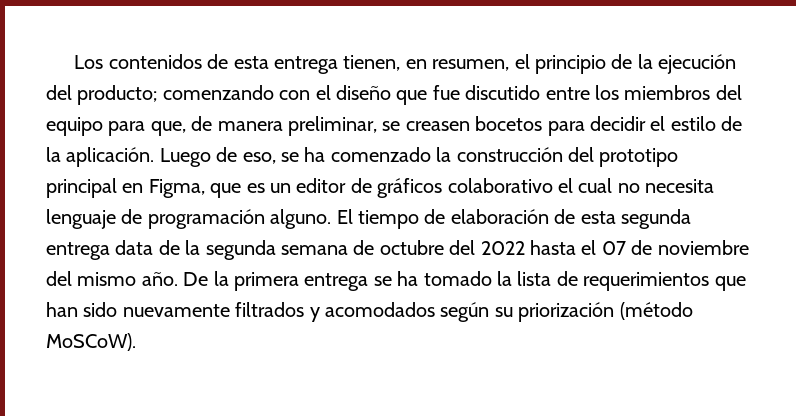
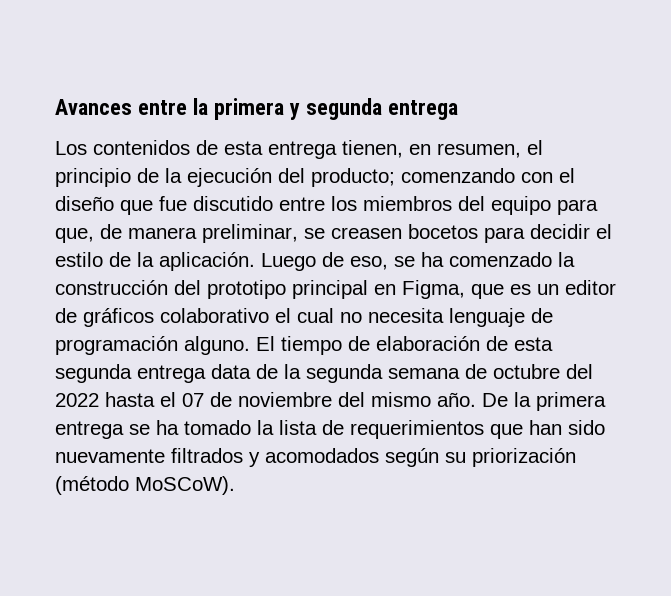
(74, 62) none -> [55,98,458,120] Avances entre la primera y segunda entrega //

